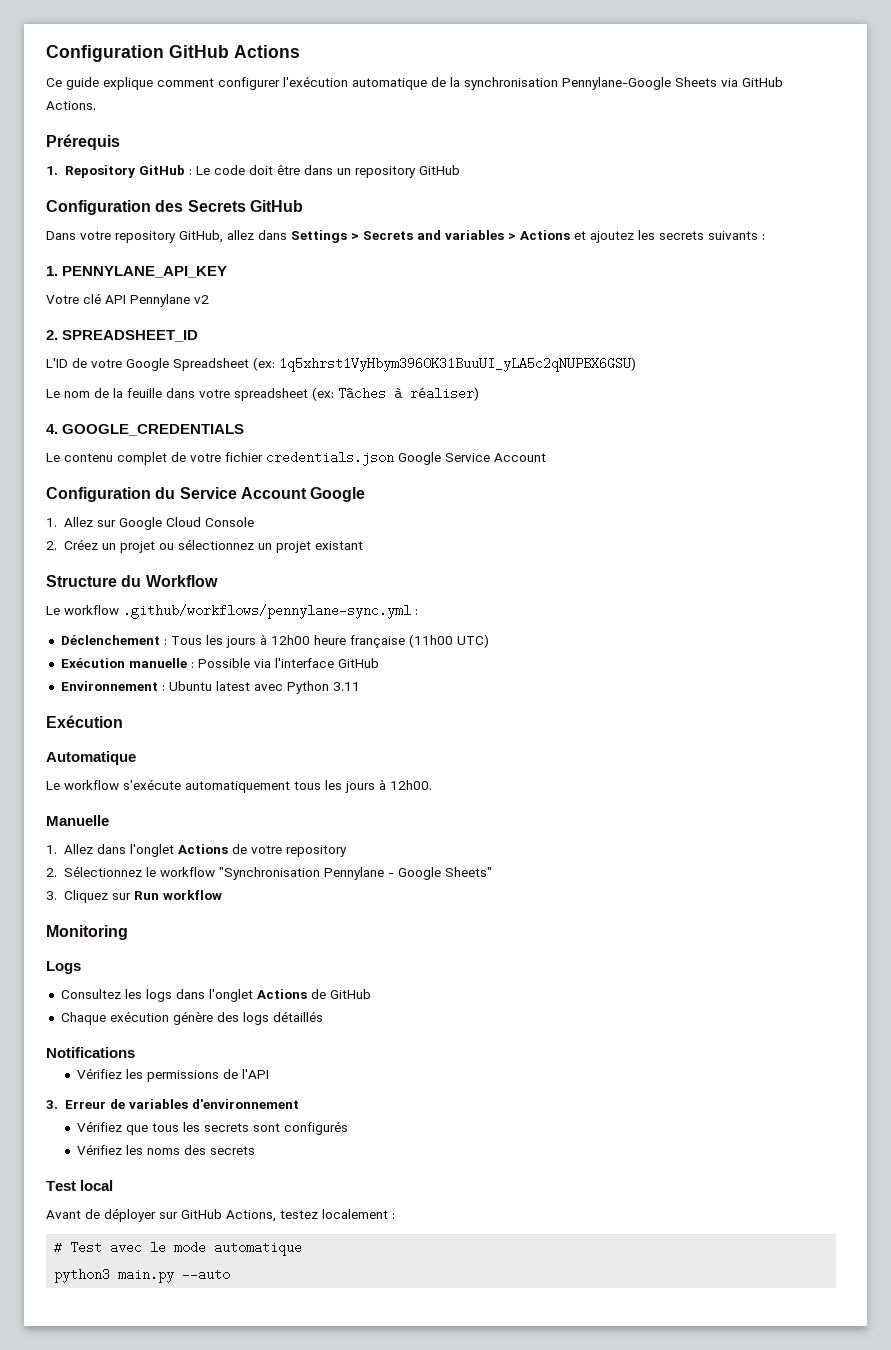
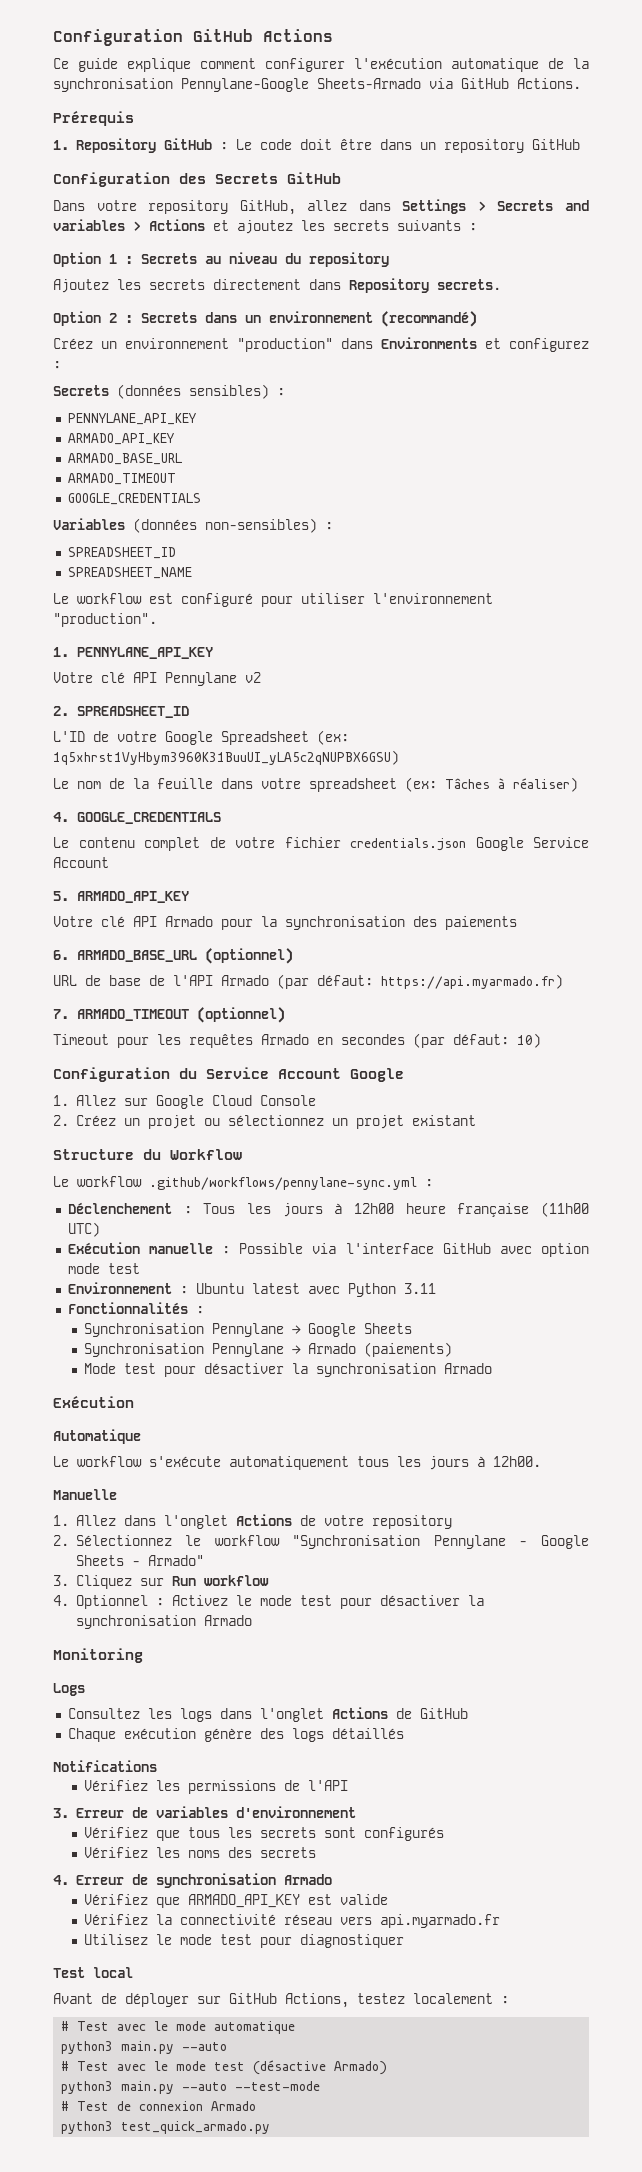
[675,77,717,87] Sheets -> [317,78,421,89] Sheets-Armado
(765, 237) none -> [53,252,389,267] [53,278,501,293] [53,311,477,327] [53,337,589,352] [53,361,61,369] [53,384,285,399] [67,413,196,425] [67,433,174,445] [67,453,183,465] [67,473,176,485] [67,493,201,505] [53,518,333,533] [67,547,176,559] [67,567,192,579] [53,593,493,607] [53,613,157,627] // Option 1 : Secrets au niveau du repository // Ajoutez les secrets directement dans Repository secrets. // Option 2 : Secrets dans un environnement (recommandé) // Créez un environnement "production" dans Environments et configurez : // Secrets (données sensibles) : // PENNYLANE_API_KEY // ARMADO_API_KEY // ARMADO_BASE_URL // ARMADO_TIMEOUT // GOOGLE_CREDENTIALS // Variables (données non-sensibles) : // SPREADSHEET_ID // SPREADSHEET_NAME // Le workflow est configuré pour utiliser l'environnement "production".
(546, 457) none -> [53,891,189,903] [53,916,517,930] [53,948,293,964] [53,974,563,989] [53,1007,285,1023] [53,1033,541,1048] // 5. ARMADO_API_KEY // Votre clé API Armado pour la synchronisation des paiements // 6. ARMADO_BASE_URL (optionnel) // URL de base de l'API Armado (par défaut: https://api.myarmado.fr) // 7. ARMADO_TIMEOUT (optionnel) // Timeout pour les requêtes Armado en secondes (par défaut: 10)
(379, 663) none -> [499,1243,589,1257] [67,1263,140,1274] avec option mode test
(360, 686) none -> [67,1302,204,1314] [84,1323,413,1337] [84,1342,453,1357] [84,1363,493,1377] // Fonctionnalités : // Synchronisation Pennylane → Google Sheets // Synchronisation Pennylane → Armado (paiements) // Mode test pour désactiver la synchronisation Armado
[444,867,492,877] Sheets" -> [75,1555,204,1566] Sheets - Armado"
(222, 895) none -> [53,1595,484,1609] [75,1615,252,1629] // 4. Optionnel : Activez le mode test pour désactiver la synchronisation Armado
(256, 1150) none -> [53,1873,332,1888] [84,1894,389,1908] [84,1914,501,1928] [84,1934,405,1948] // 4. Erreur de synchronisation Armado // Vérifiez que ARMADO_API_KEY est valide // Vérifiez la connectivité réseau vers api.myarmado.fr // Utilisez le mode test pour diagnostiquer
(231, 1274) none -> [61,2060,388,2075] [61,2081,321,2094] [61,2101,257,2111] [61,2121,271,2134] // # Test avec le mode test (désactive Armado) // python3 main.py --auto --test-mode // # Test de connexion Armado // python3 test_quick_armado.py

